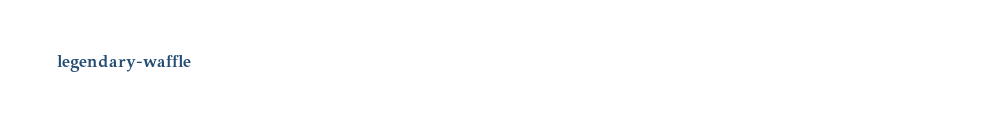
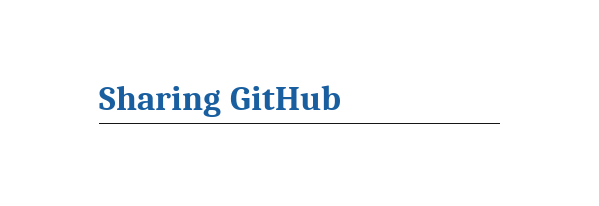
[57,55,191,72] legendary-waffle -> [99,85,342,117] Sharing GitHub

